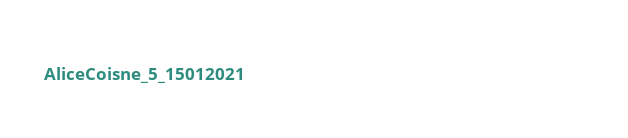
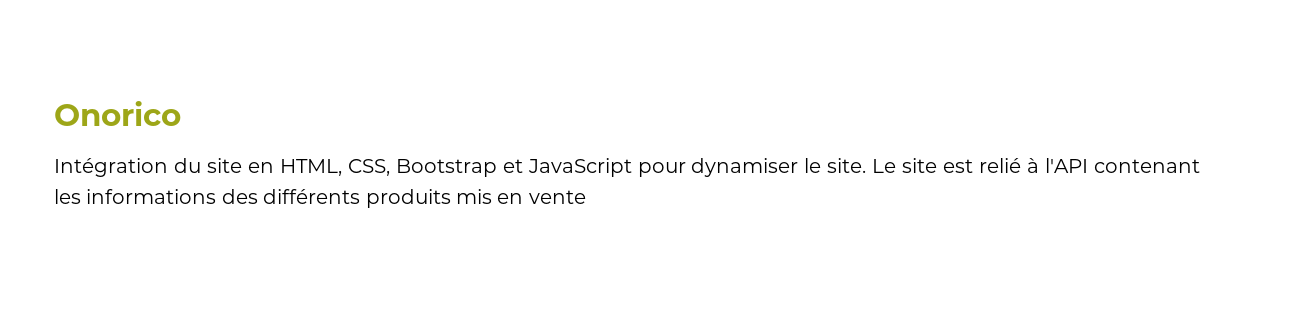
[44,67,245,83] AliceCoisne_5_15012021 -> [54,101,181,126] [54,158,1200,177] [54,189,586,208] Onorico // Intégration du site en HTML, CSS, Bootstrap et JavaScript pour dynamiser le site. Le site est relié à l'API contenant les informations des différents produits mis en vente

